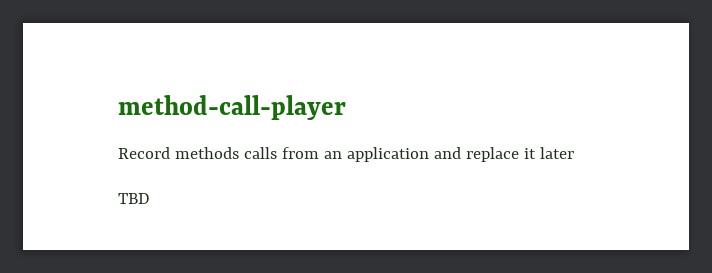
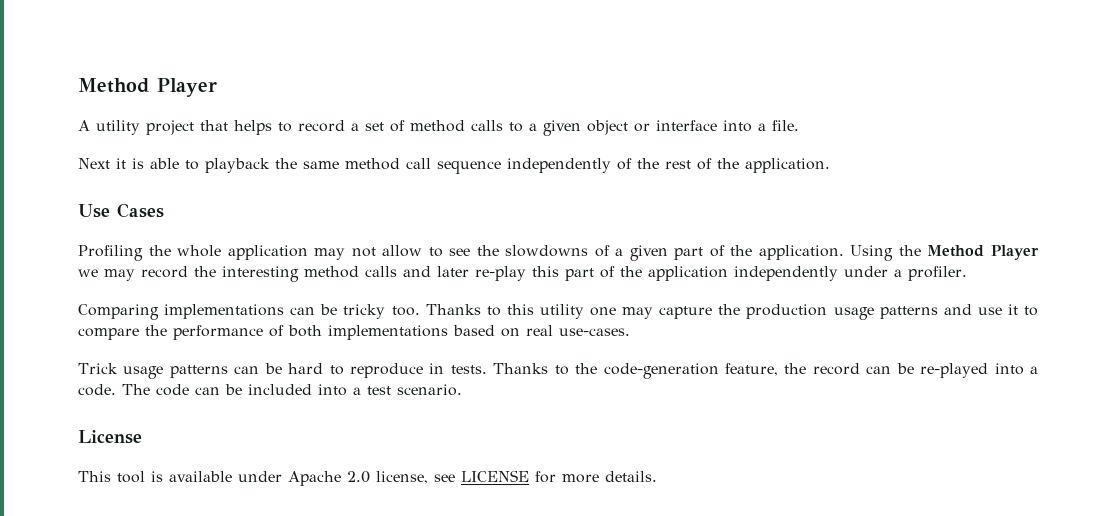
[118,95,346,120] [118,147,574,162] [118,193,150,204] method-call-player // Record methods calls from an application and replace it later // TBD -> [78,78,217,97] [78,120,799,136] [78,158,830,174] [78,203,164,218] [78,245,1039,261] [78,266,967,282] [78,304,1039,320] [78,325,630,340] [78,363,1038,379] [78,384,462,396] [78,430,142,444] [78,470,657,486] Method Player // A utility project that helps to record a set of method calls to a given object or interface into a file. // Next it is able to playback the same method call sequence independently of the rest of the application. // Use Cases // Profiling the whole application may not allow to see the slowdowns of a given part of the application. Using the Method Player we may record the interesting method calls and later re-play this part of the application independently under a profiler. // Comparing implementations can be tricky too. Thanks to this utility one may capture the production usage patterns and use it to compare the performance of both implementations based on real use-cases. // Trick usage patterns can be hard to reproduce in tests. Thanks to the code-generation feature, the record can be re-played into a code. The code can be included into a test scenario. // License // This tool is available under Apache 2.0 license, see LICENSE for more details.

